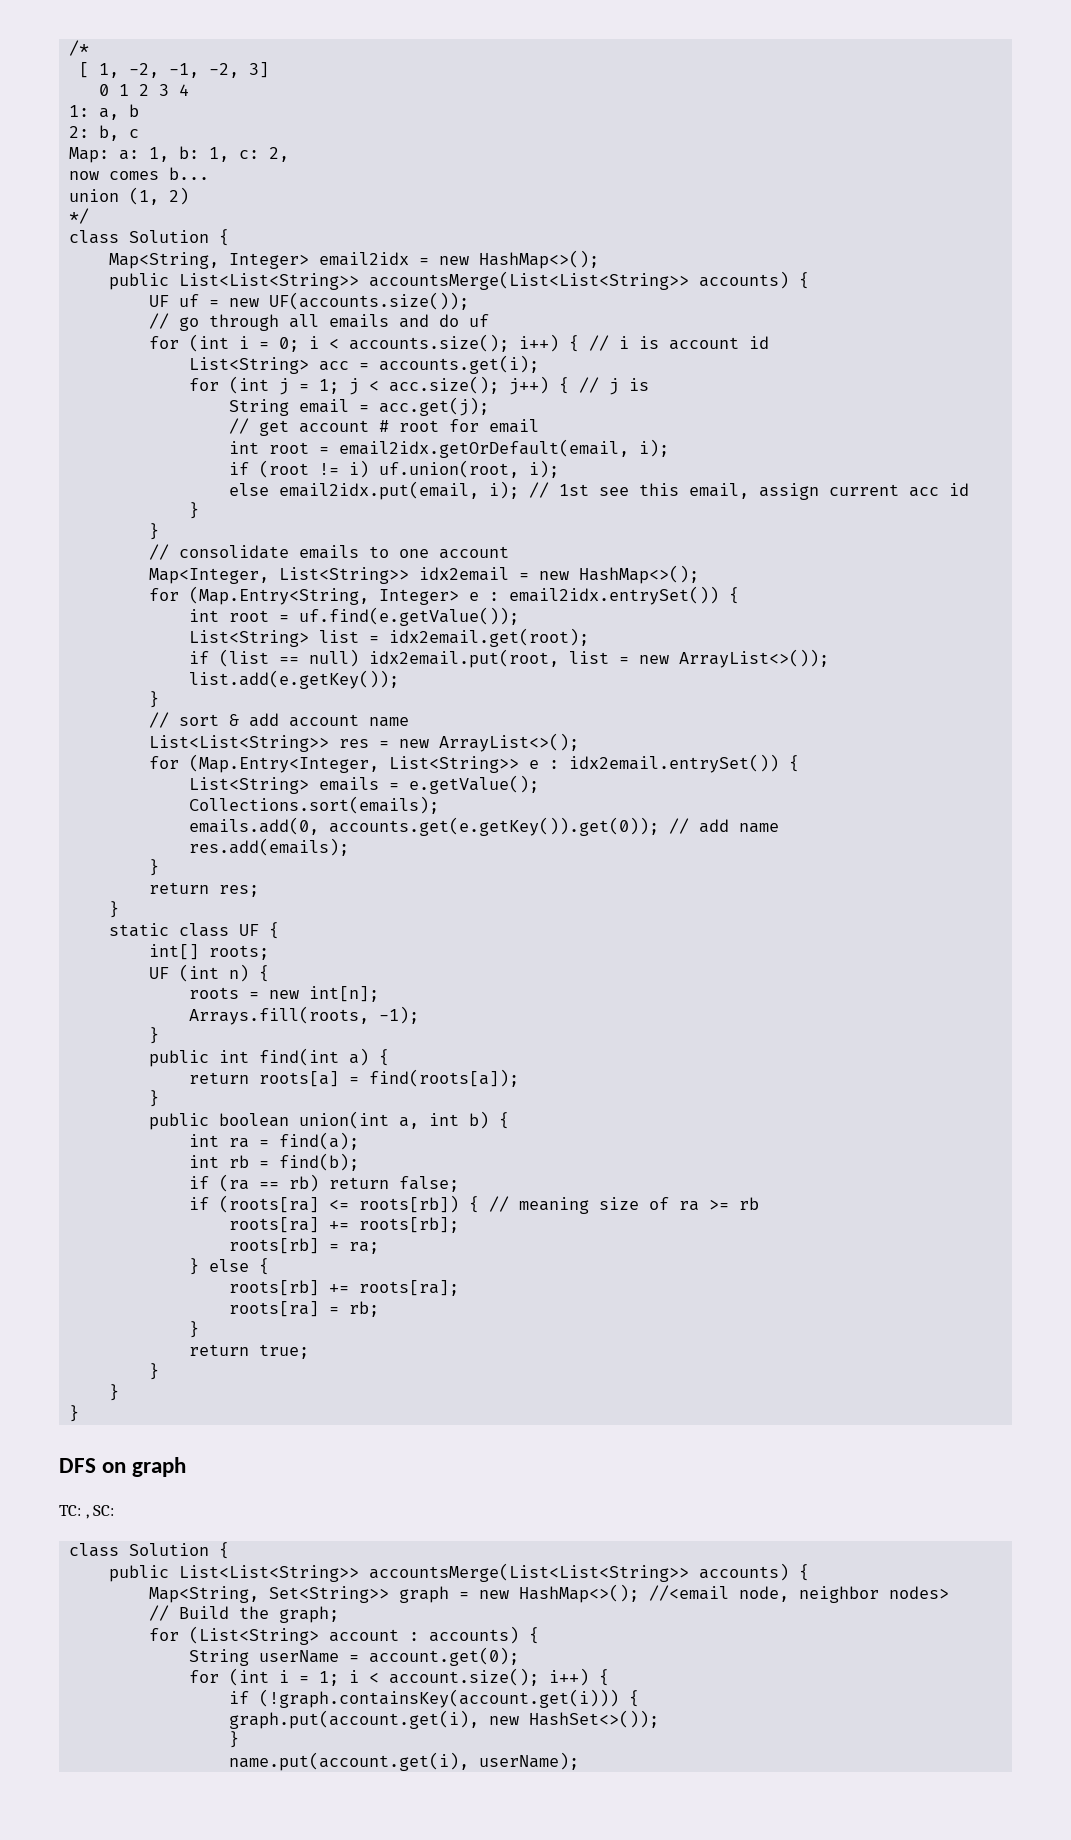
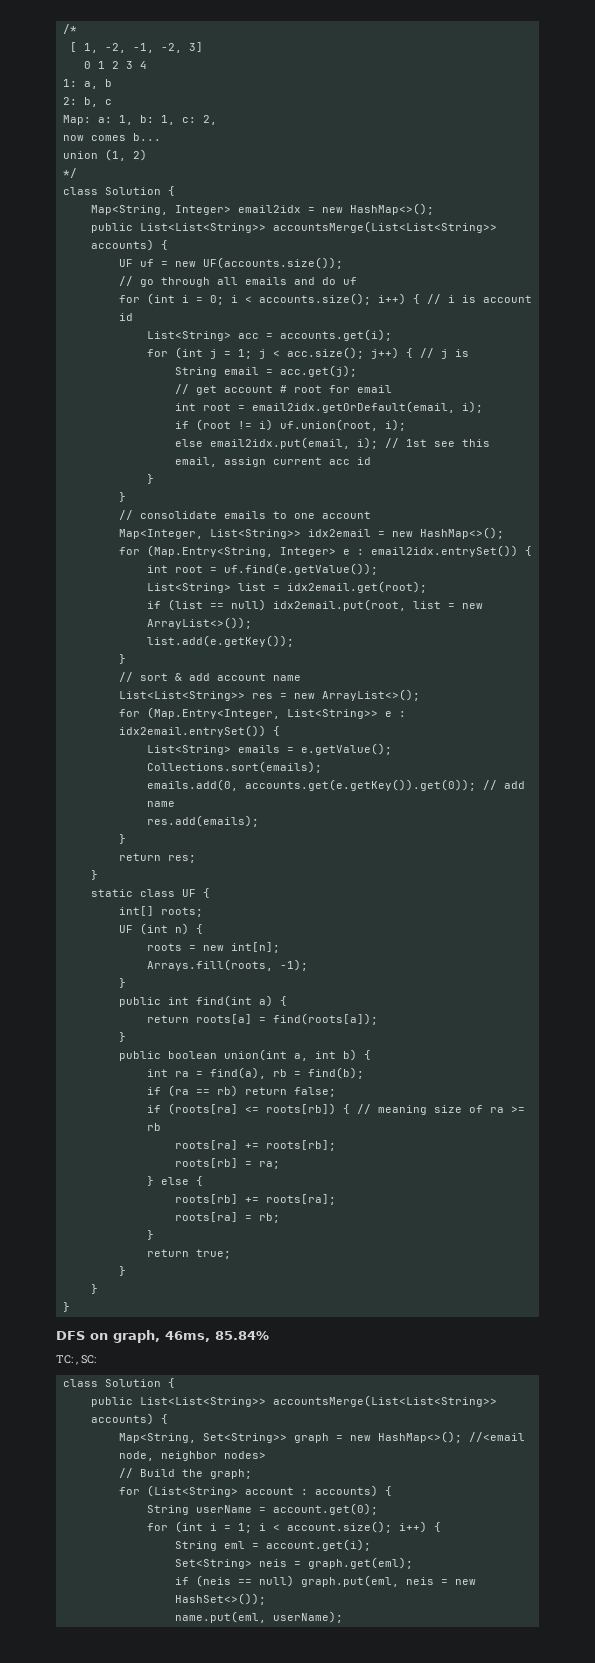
[279,1132,360,1150] [189,1155,220,1168] find(a); // int -> [209,1067,266,1079] find(a),
[132,1457,187,1477] graph -> [113,1330,269,1343] graph, 46ms, 85.84%
[229,1689,640,1708] [229,1710,480,1729] if (!graph.containsKey(account.get(i))) { // graph.put(account.get(i), -> [174,1539,371,1551] [174,1557,413,1569] [174,1575,448,1587] String eml = account.get(i); // Set<String> neis = graph.get(eml); // if (neis == null) graph.put(eml, neis =
[229,1731,240,1748] [229,1752,470,1771] } // name.put(account.get(i), -> [174,1611,266,1623] name.put(eml,

